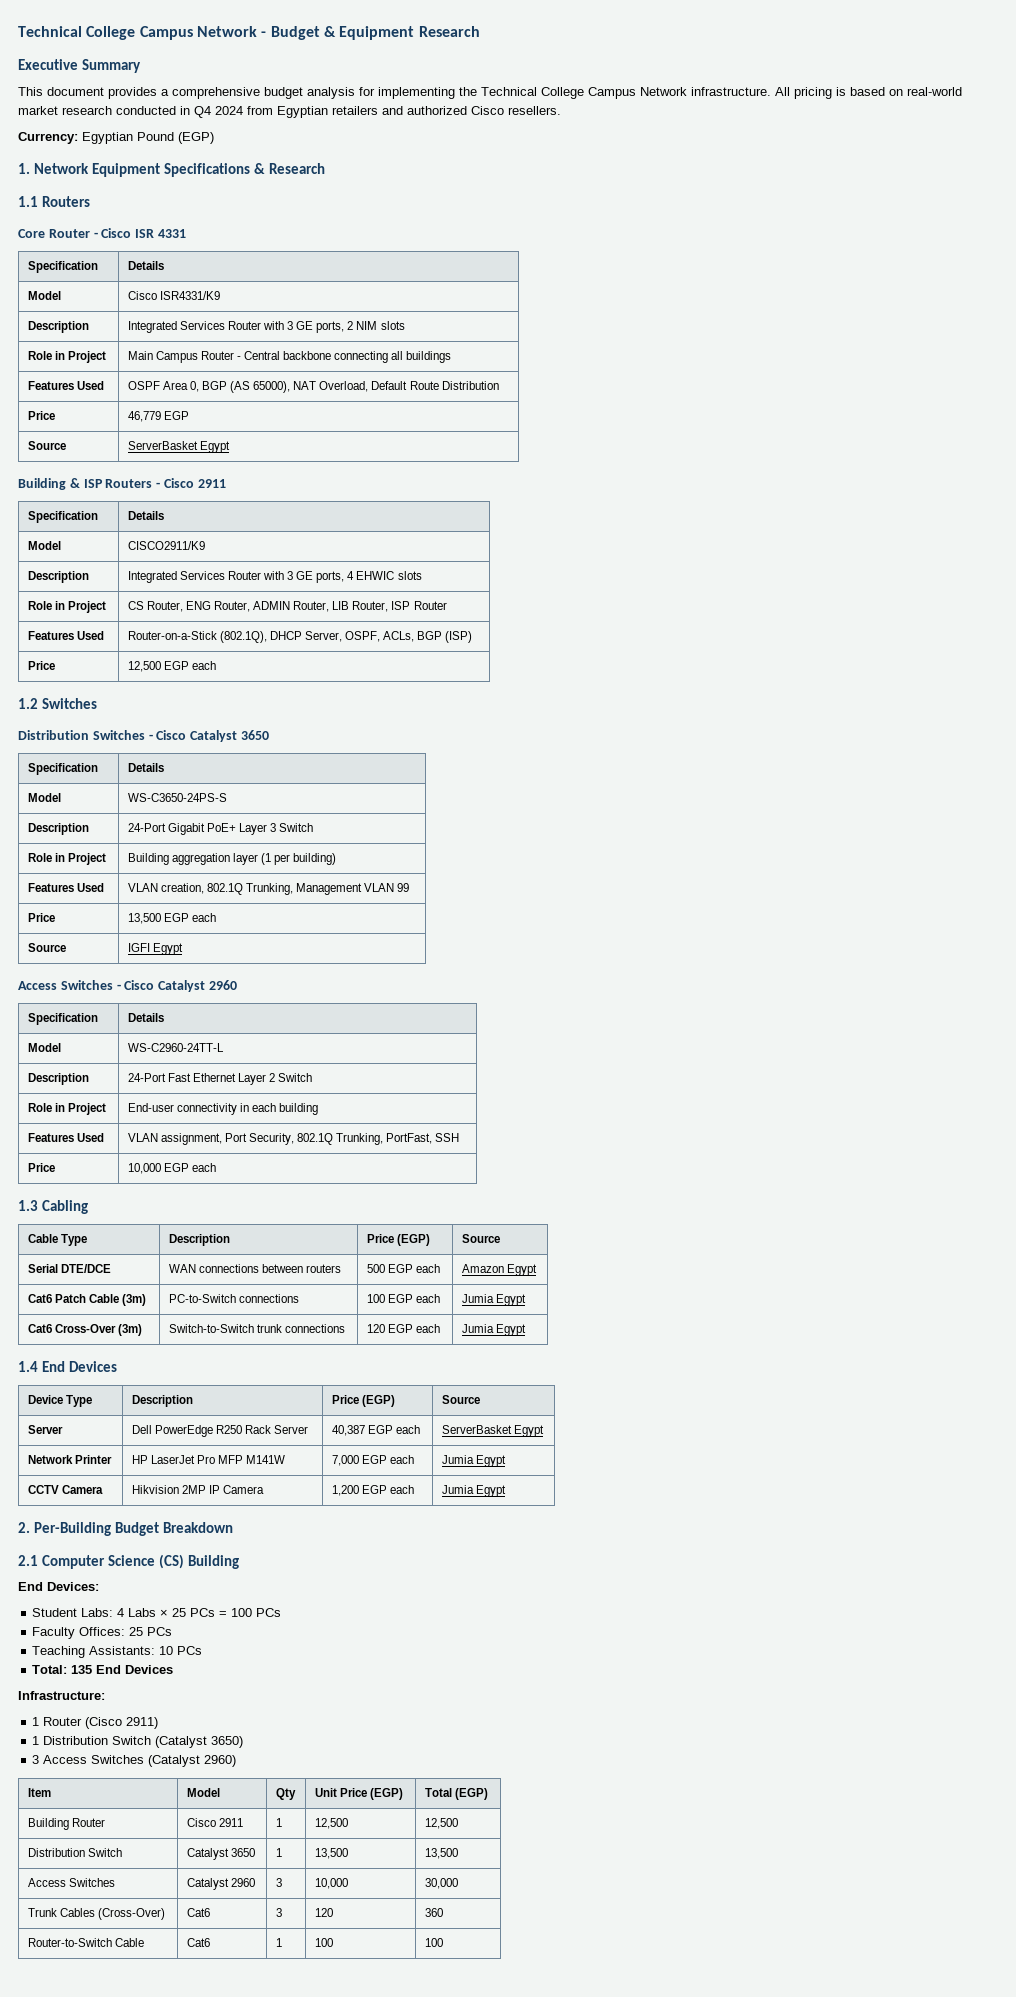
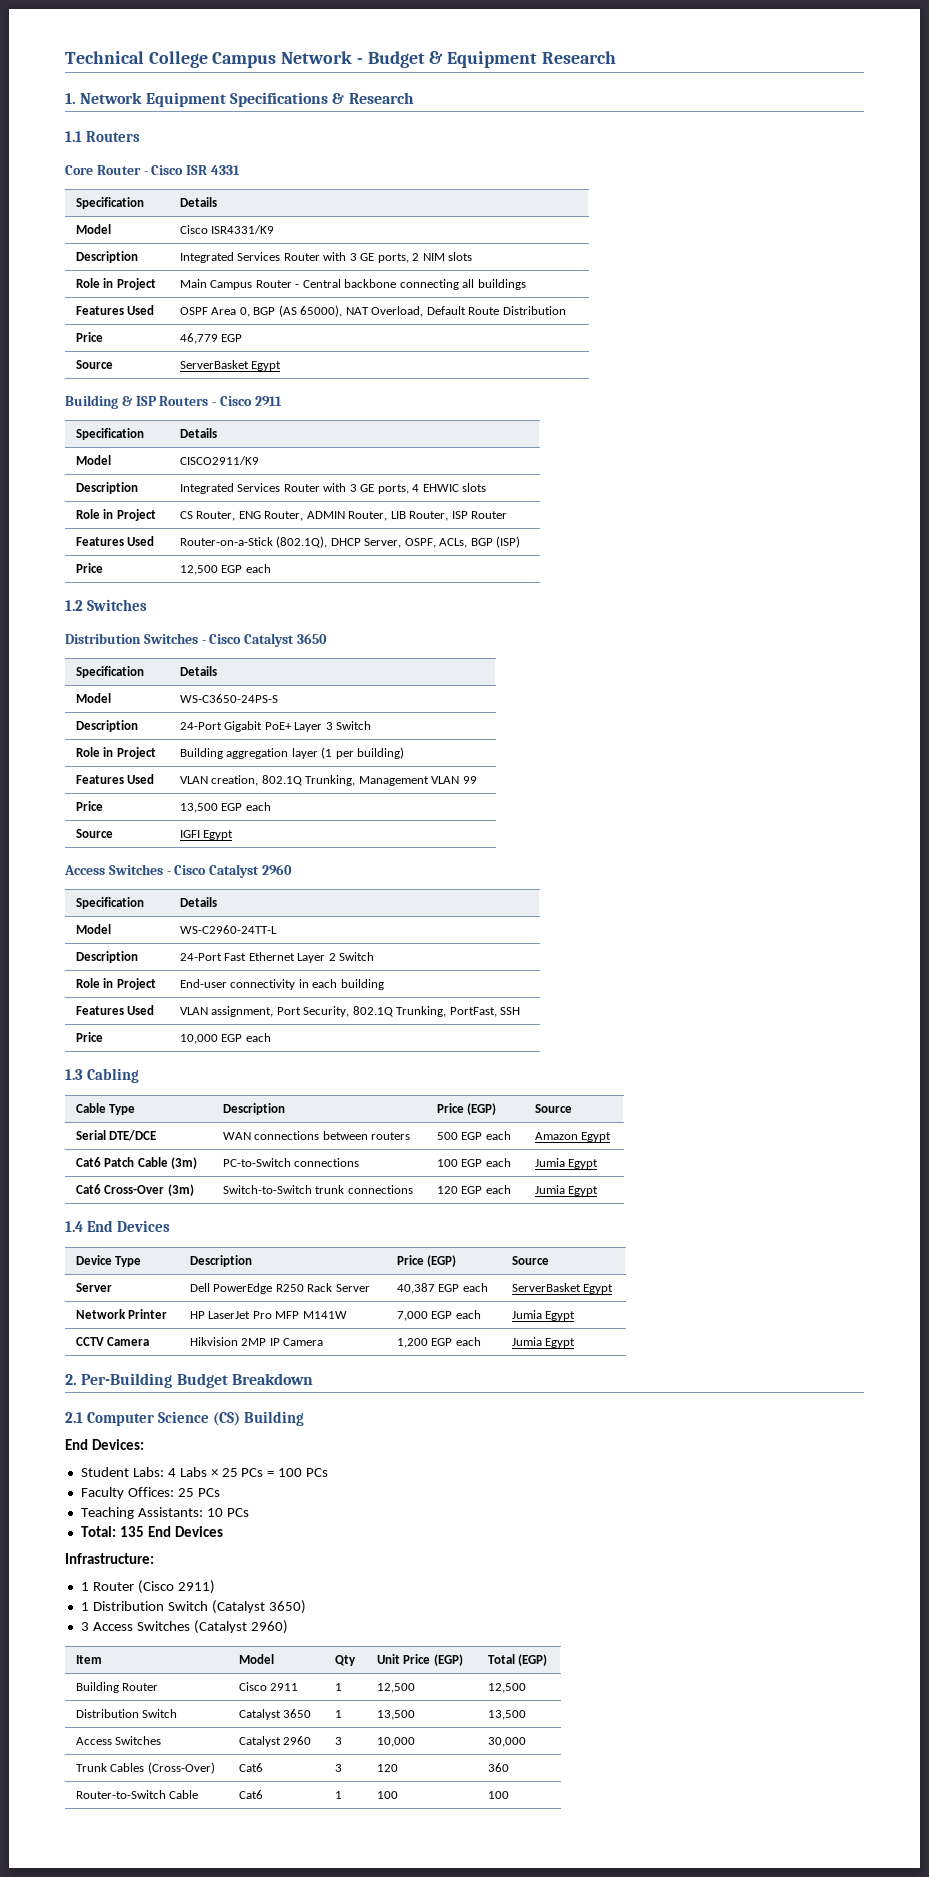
[18,59,142,73] [18,87,962,99] [18,106,561,118] [18,132,214,144] // Executive Summary // This document provides a comprehensive budget analysis for implementing the Technical College Campus Network infrastructure. All pricing is based on real-world market research conducted in Q4 2024 from Egyptian retailers and authorized Cisco resellers. // Currency: Egyptian Pound (EGP) -> (616, 57) none

